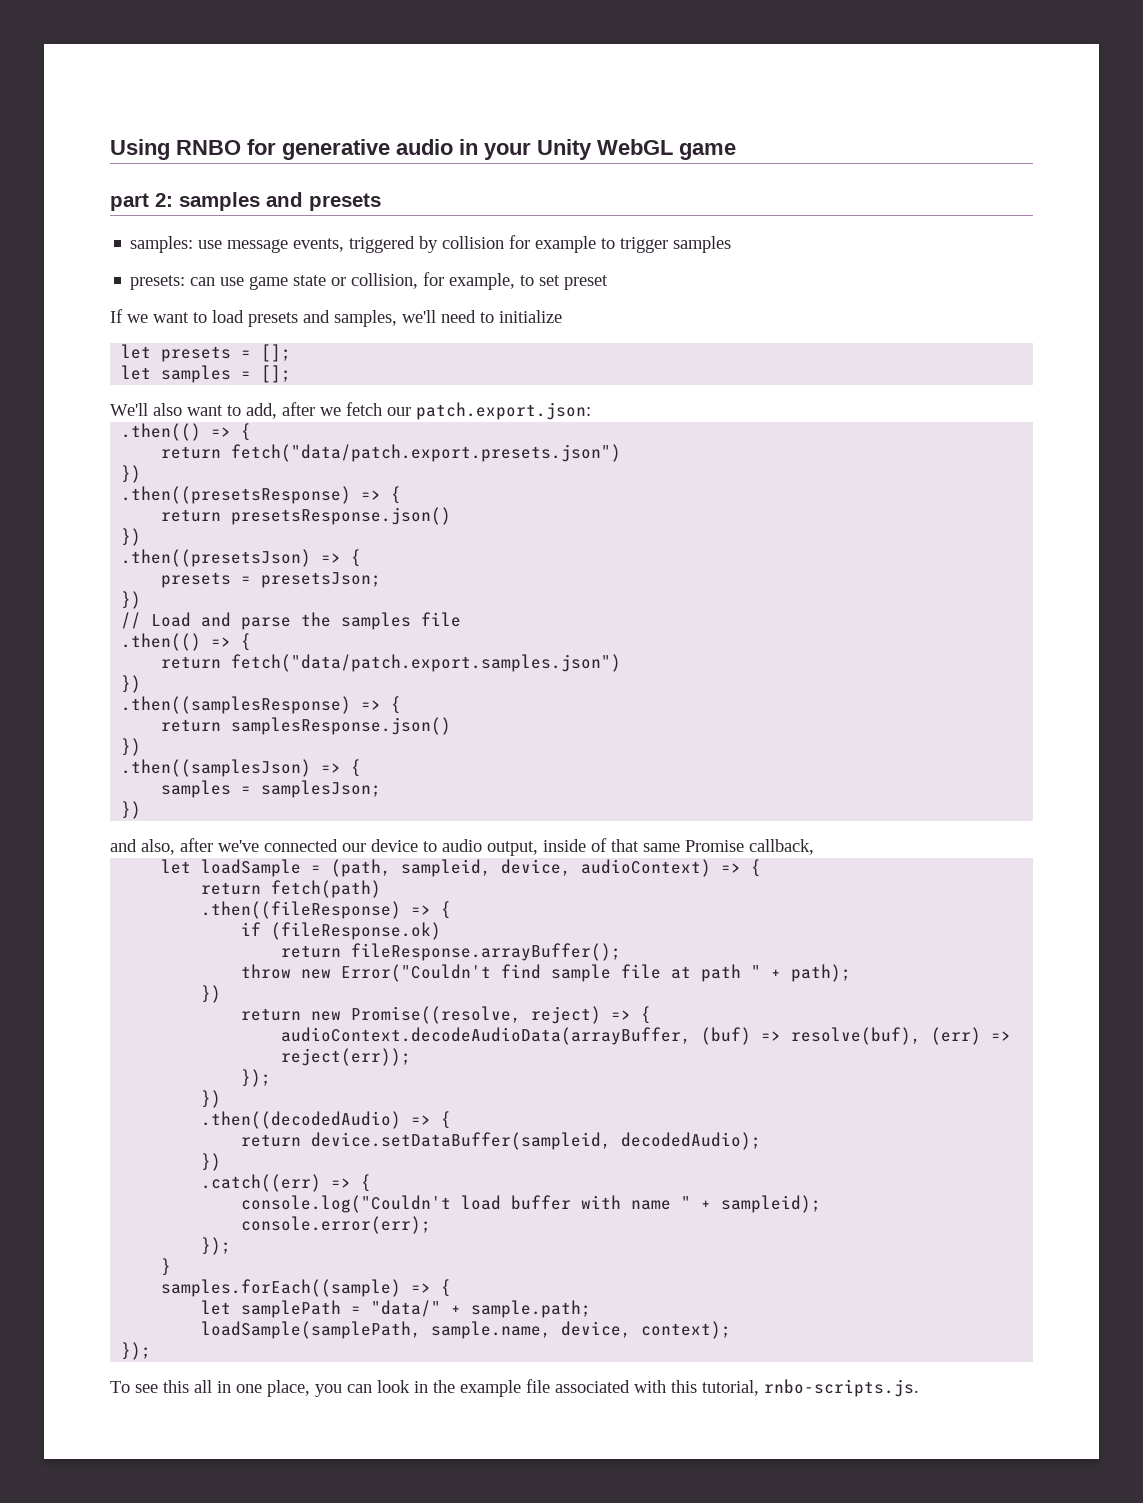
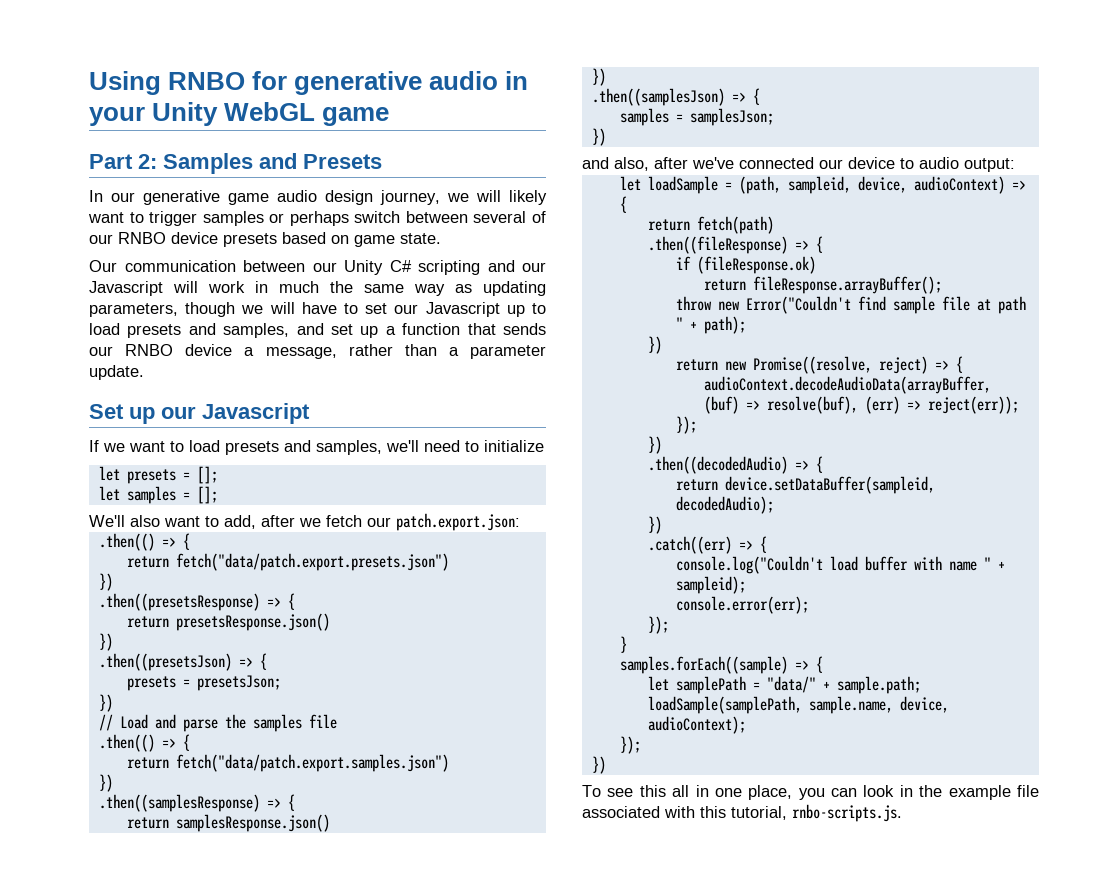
[110,192,381,211] [130,235,732,253] [130,272,609,290] part 2: samples and presets // samples: use message events, triggered by collision for example to trigger samples // presets: can use game state or collision, for example, to set preset -> [89,153,382,174] [89,190,547,205] [88,211,546,226] [89,232,441,247] [89,260,546,275] [89,281,546,296] [89,302,546,317] [89,323,546,338] [89,344,546,359] [89,365,144,380] [89,403,310,424] Part 2: Samples and Presets // In our generative game audio design journey, we will likely want to trigger samples or perhaps switch between several of our RNBO device presets based on game state. // Our communication between our Unity C# scripting and our Javascript will work in much the same way as updating parameters, though we will have to set our Javascript up to load presets and samples, and set up a function that sends our RNBO device a message, rather than a parameter update. // Set up our Javascript
[487,838,814,856] output, inside of that same Promise callback, -> [964,158,1015,172] output:
[641,1321,732,1339] [121,1342,152,1360] context); // }); -> [647,716,746,734] [619,736,641,754] [591,756,606,774] audioContext); // }); // })

